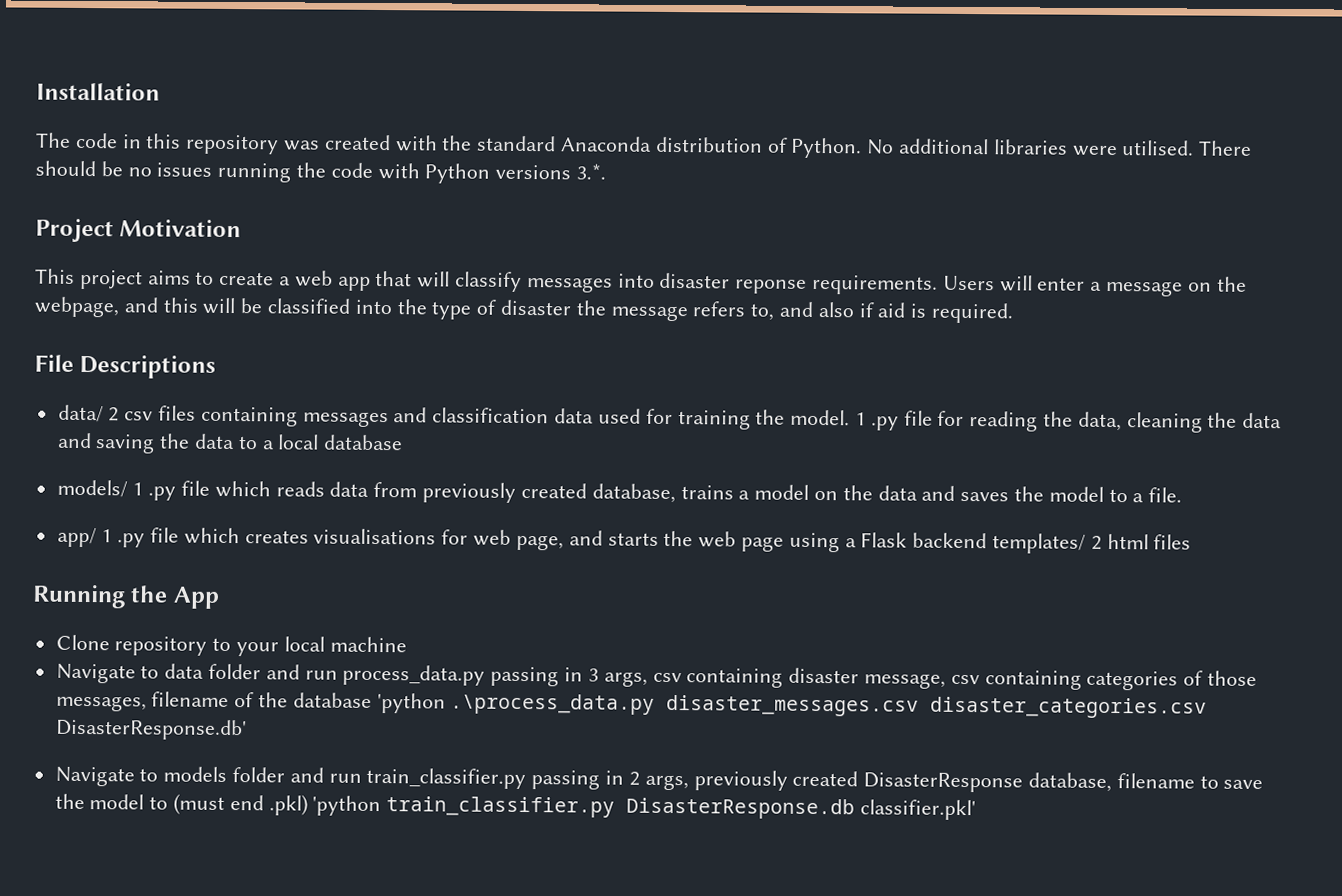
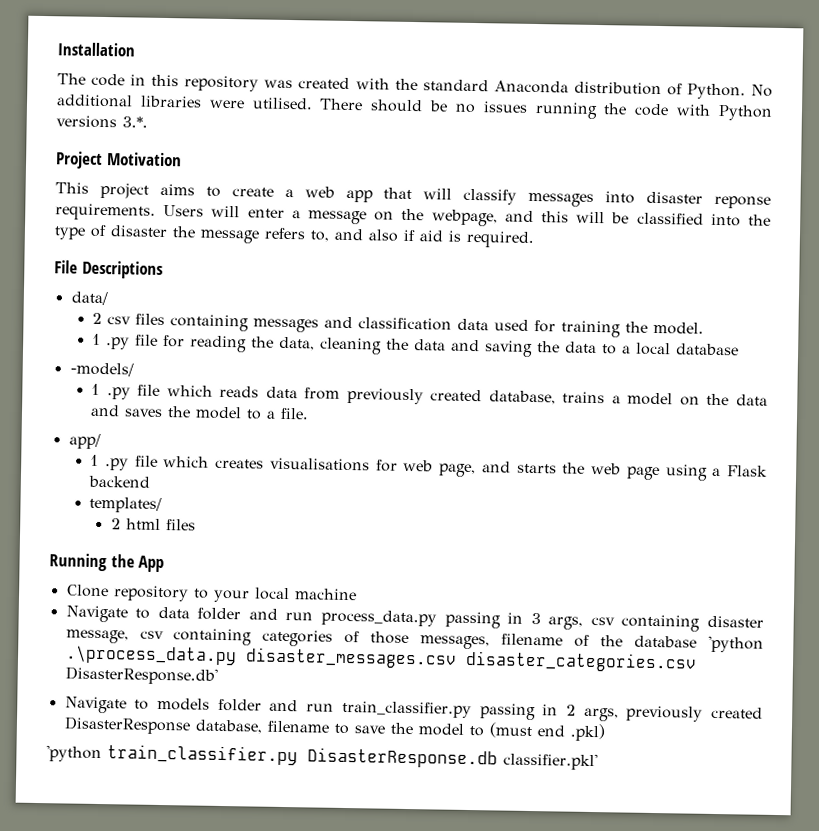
(104, 413) none -> (108, 298) //
(851, 417) none -> (705, 328) //
[56,479,128,498] models/ -> [69,362,134,377] -models/ //
(97, 537) none -> (101, 441) //
(988, 540) none -> (151, 481) //
(1086, 543) none -> (163, 505) //
(308, 805) none -> (606, 732) //

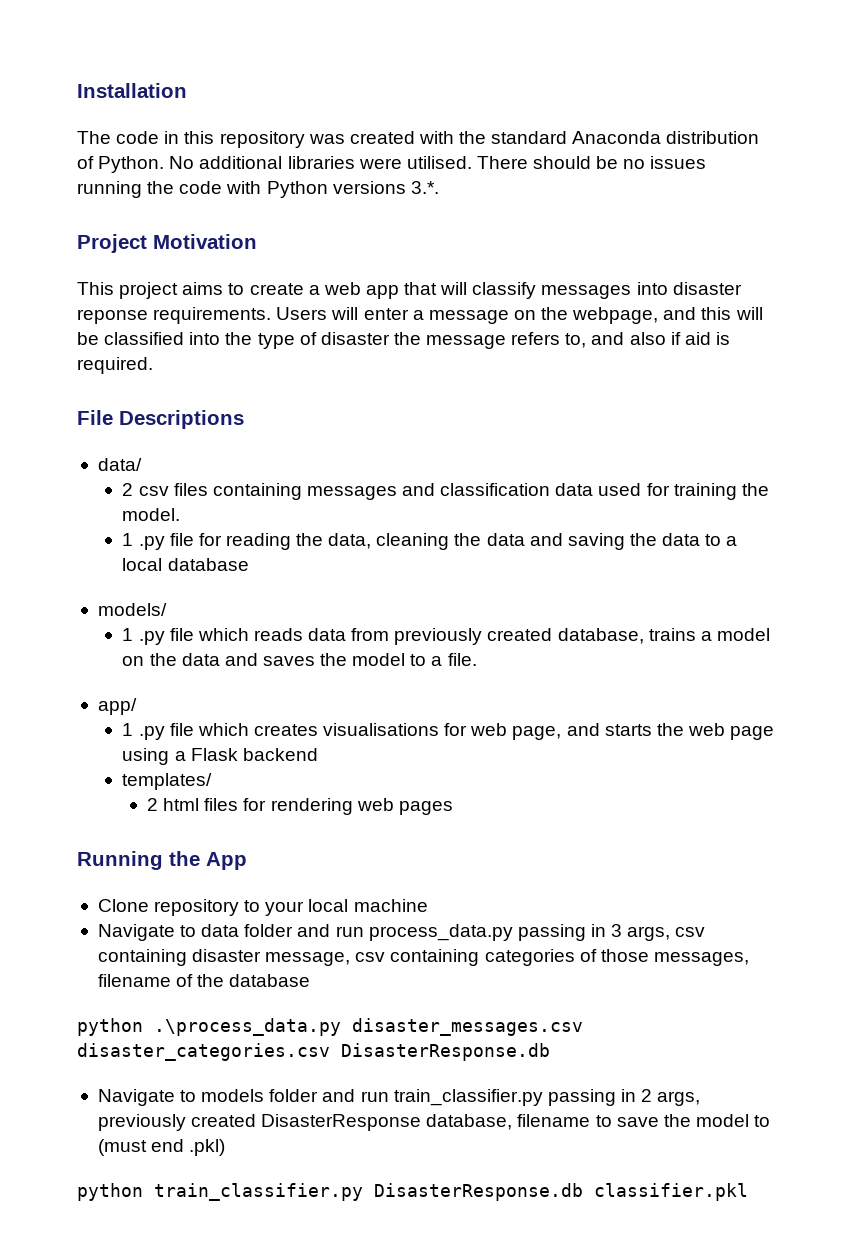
[69,362,134,377] -models/ -> [97,603,167,616] models/
(196, 525) none -> [243,798,453,815] for rendering web pages
[708,635,765,653] 'python -> [77,1018,143,1036] // python
[64,666,218,685] DisasterResponse.db' -> [341,1043,550,1061] DisasterResponse.db
[46,745,102,763] 'python -> [77,1183,143,1201] python
[503,752,598,771] classifier.pkl' -> [594,1183,748,1201] classifier.pkl

